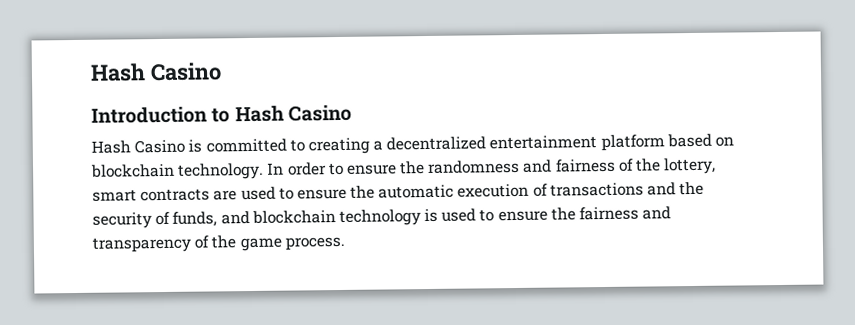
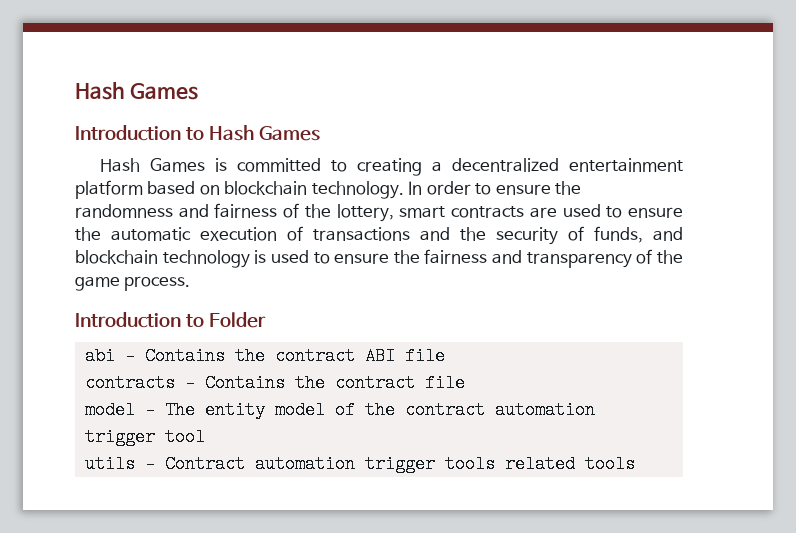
[90,62,222,82] Hash Casino -> [75,82,198,100] Hash Games
[287,104,352,122] [91,139,186,154] Casino // Hash Casino -> [259,126,321,141] [100,158,206,172] Games // Hash Games
(345, 243) none -> [75,312,267,328] [84,347,445,365] [84,374,465,392] [84,401,595,419] [84,428,205,446] [84,455,635,473] // Introduction to Folder // abi - Contains the contract ABI file // contracts - Contains the contract file // model - The entity model of the contract automation trigger tool // utils - Contract automation trigger tools related tools

